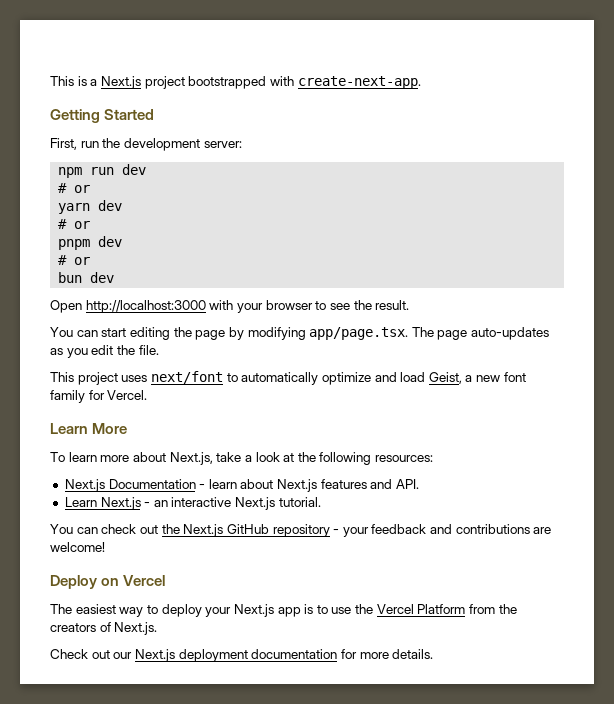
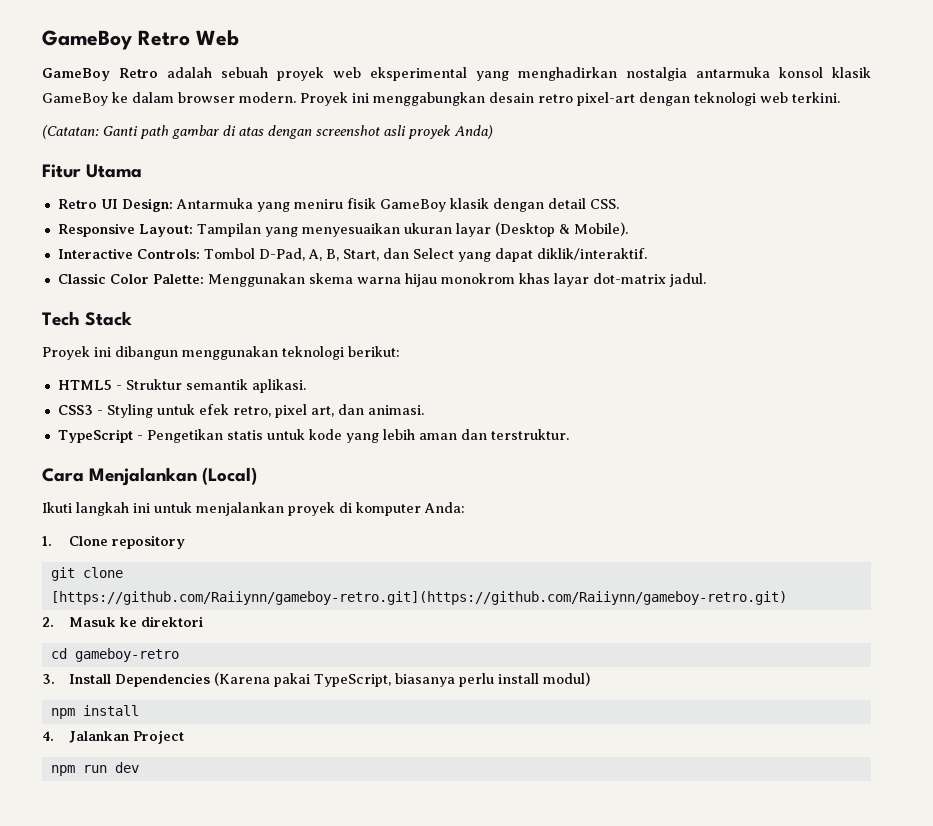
[50,76,421,89] [50,109,155,123] [50,138,242,151] [58,164,147,178] [58,183,91,193] [58,200,123,214] [58,219,91,229] [58,236,123,250] [58,255,91,265] [58,272,115,283] [50,300,410,313] [50,327,550,340] [50,345,159,358] [50,371,526,385] [50,390,148,403] [50,423,128,434] [50,452,434,465] [64,479,420,492] [64,497,321,510] [50,524,552,537] [50,542,105,552] [50,575,166,589] [50,604,517,617] [50,622,158,635] [50,649,434,662] This is a Next.js project bootstrapped with create-next-app. // Getting Started // First, run the development server: // npm run dev // # or // yarn dev // # or // pnpm dev // # or // bun dev // Open http://localhost:3000 with your browser to see the result. // You can start editing the page by modifying app/page.tsx. The page auto-updates as you edit the file. // This project uses next/font to automatically optimize and load Geist, a new font family for Vercel. // Learn More // To learn more about Next.js, take a look at the following resources: // Next.js Documentation - learn about Next.js features and API. // Learn Next.js - an interactive Next.js tutorial. // You can check out the Next.js GitHub repository - your feedback and contributions are welcome! // Deploy on Vercel // The easiest way to deploy your Next.js app is to use the Vercel Platform from the creators of Next.js. // Check out our Next.js deployment documentation for more details. -> [42,30,239,50] [42,67,871,81] [42,92,840,106] [42,125,493,139] [42,164,143,178] [57,198,619,212] [57,222,628,237] [57,248,647,262] [57,273,706,287] [42,311,133,326] [42,346,400,360] [57,379,306,393] [57,404,424,418] [57,429,569,443] [42,467,258,486] [42,502,465,516] [42,535,185,549] [50,567,123,581] [50,591,787,605] [42,616,203,627] [50,648,179,662] [42,672,590,687] [50,705,139,719] [42,730,184,744] [50,762,139,776] GameBoy Retro Web // GameBoy Retro adalah sebuah proyek web eksperimental yang menghadirkan nostalgia antarmuka konsol klasik GameBoy ke dalam browser modern. Proyek ini menggabungkan desain retro pixel-art dengan teknologi web terkini. // (Catatan: Ganti path gambar di atas dengan screenshot asli proyek Anda) // Fitur Utama // Retro UI Design: Antarmuka yang meniru fisik GameBoy klasik dengan detail CSS. // Responsive Layout: Tampilan yang menyesuaikan ukuran layar (Desktop & Mobile). // Interactive Controls: Tombol D-Pad, A, B, Start, dan Select yang dapat diklik/interaktif. // Classic Color Palette: Menggunakan skema warna hijau monokrom khas layar dot-matrix jadul. // Tech Stack // Proyek ini dibangun menggunakan teknologi berikut: // HTML5 - Struktur semantik aplikasi. // CSS3 - Styling untuk efek retro, pixel art, dan animasi. // TypeScript - Pengetikan statis untuk kode yang lebih aman dan terstruktur. // Cara Menjalankan (Local) // Ikuti langkah ini untuk menjalankan proyek di komputer Anda: // 1. Clone repository // git clone [https://github.com/Raiiynn/gameboy-retro.git](https://github.com/Raiiynn/gameboy-retro.git) // 2. Masuk ke direktori // cd gameboy-retro // 3. Install Dependencies (Karena pakai TypeScript, biasanya perlu install modul) // npm install // 4. Jalankan Project // npm run dev

